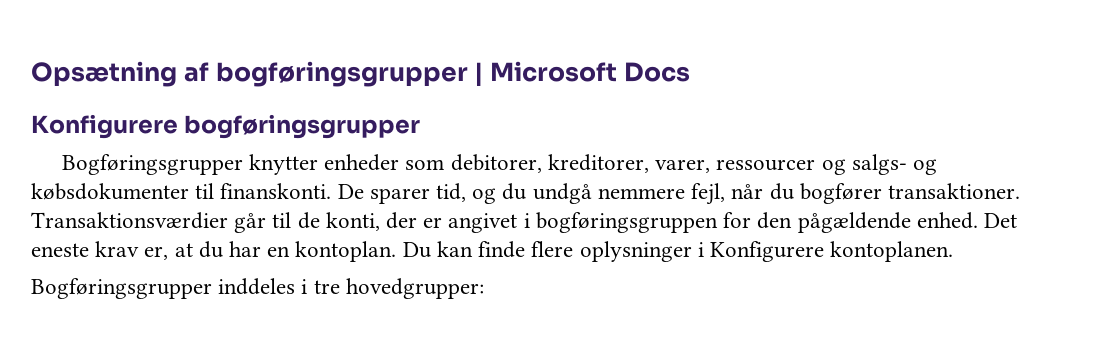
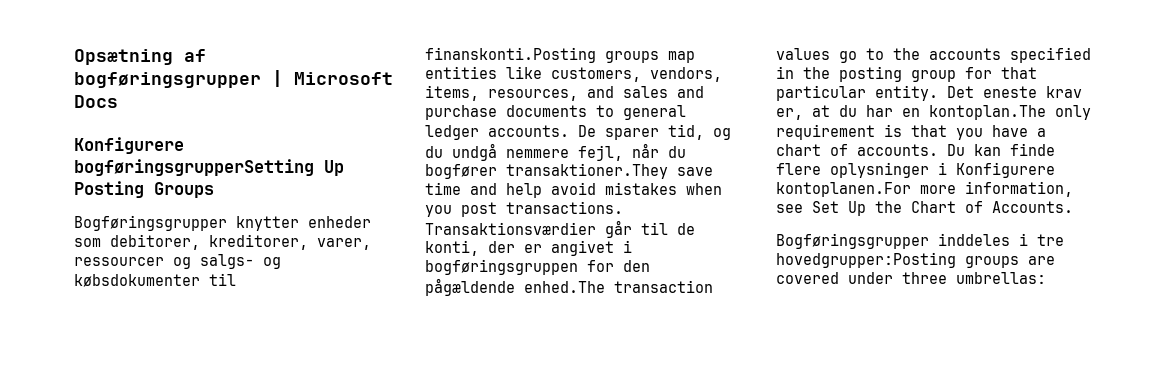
[184,114,421,139] bogføringsgrupper -> [74,159,344,176] [74,181,214,198] bogføringsgrupperSetting Up Posting Groups
[220,183,332,199] finanskonti. -> [425,47,695,63] [425,66,722,82] [425,85,704,101] [425,105,686,120] [425,125,569,140] finanskonti.Posting groups map entities like customers, vendors, items, resources, and sales and purchase documents to general ledger accounts.
[887,183,1020,199] transaktioner. -> [506,163,713,179] [425,182,722,198] [425,201,623,217] transaktioner.They save time and help avoid mistakes when you post transactions.
[916,212,978,229] enhed. -> [524,280,713,293] [776,47,1091,63] [776,66,1037,82] [776,85,938,101] enhed.The transaction values go to the accounts specified in the posting group for that particular entity.
[295,241,397,262] kontoplan. -> [929,105,1091,120] [776,124,1046,140] [776,144,938,156] kontoplan.The only requirement is that you have a chart of accounts.
[830,241,954,262] [31,278,484,299] kontoplanen. // Bogføringsgrupper inddeles i tre hovedgrupper: -> [776,181,1073,197] [776,201,1073,216] [776,233,1064,249] [776,252,1055,268] [776,272,1046,284] kontoplanen.For more information, see Set Up the Chart of Accounts. // Bogføringsgrupper inddeles i tre hovedgrupper:Posting groups are covered under three umbrellas:

